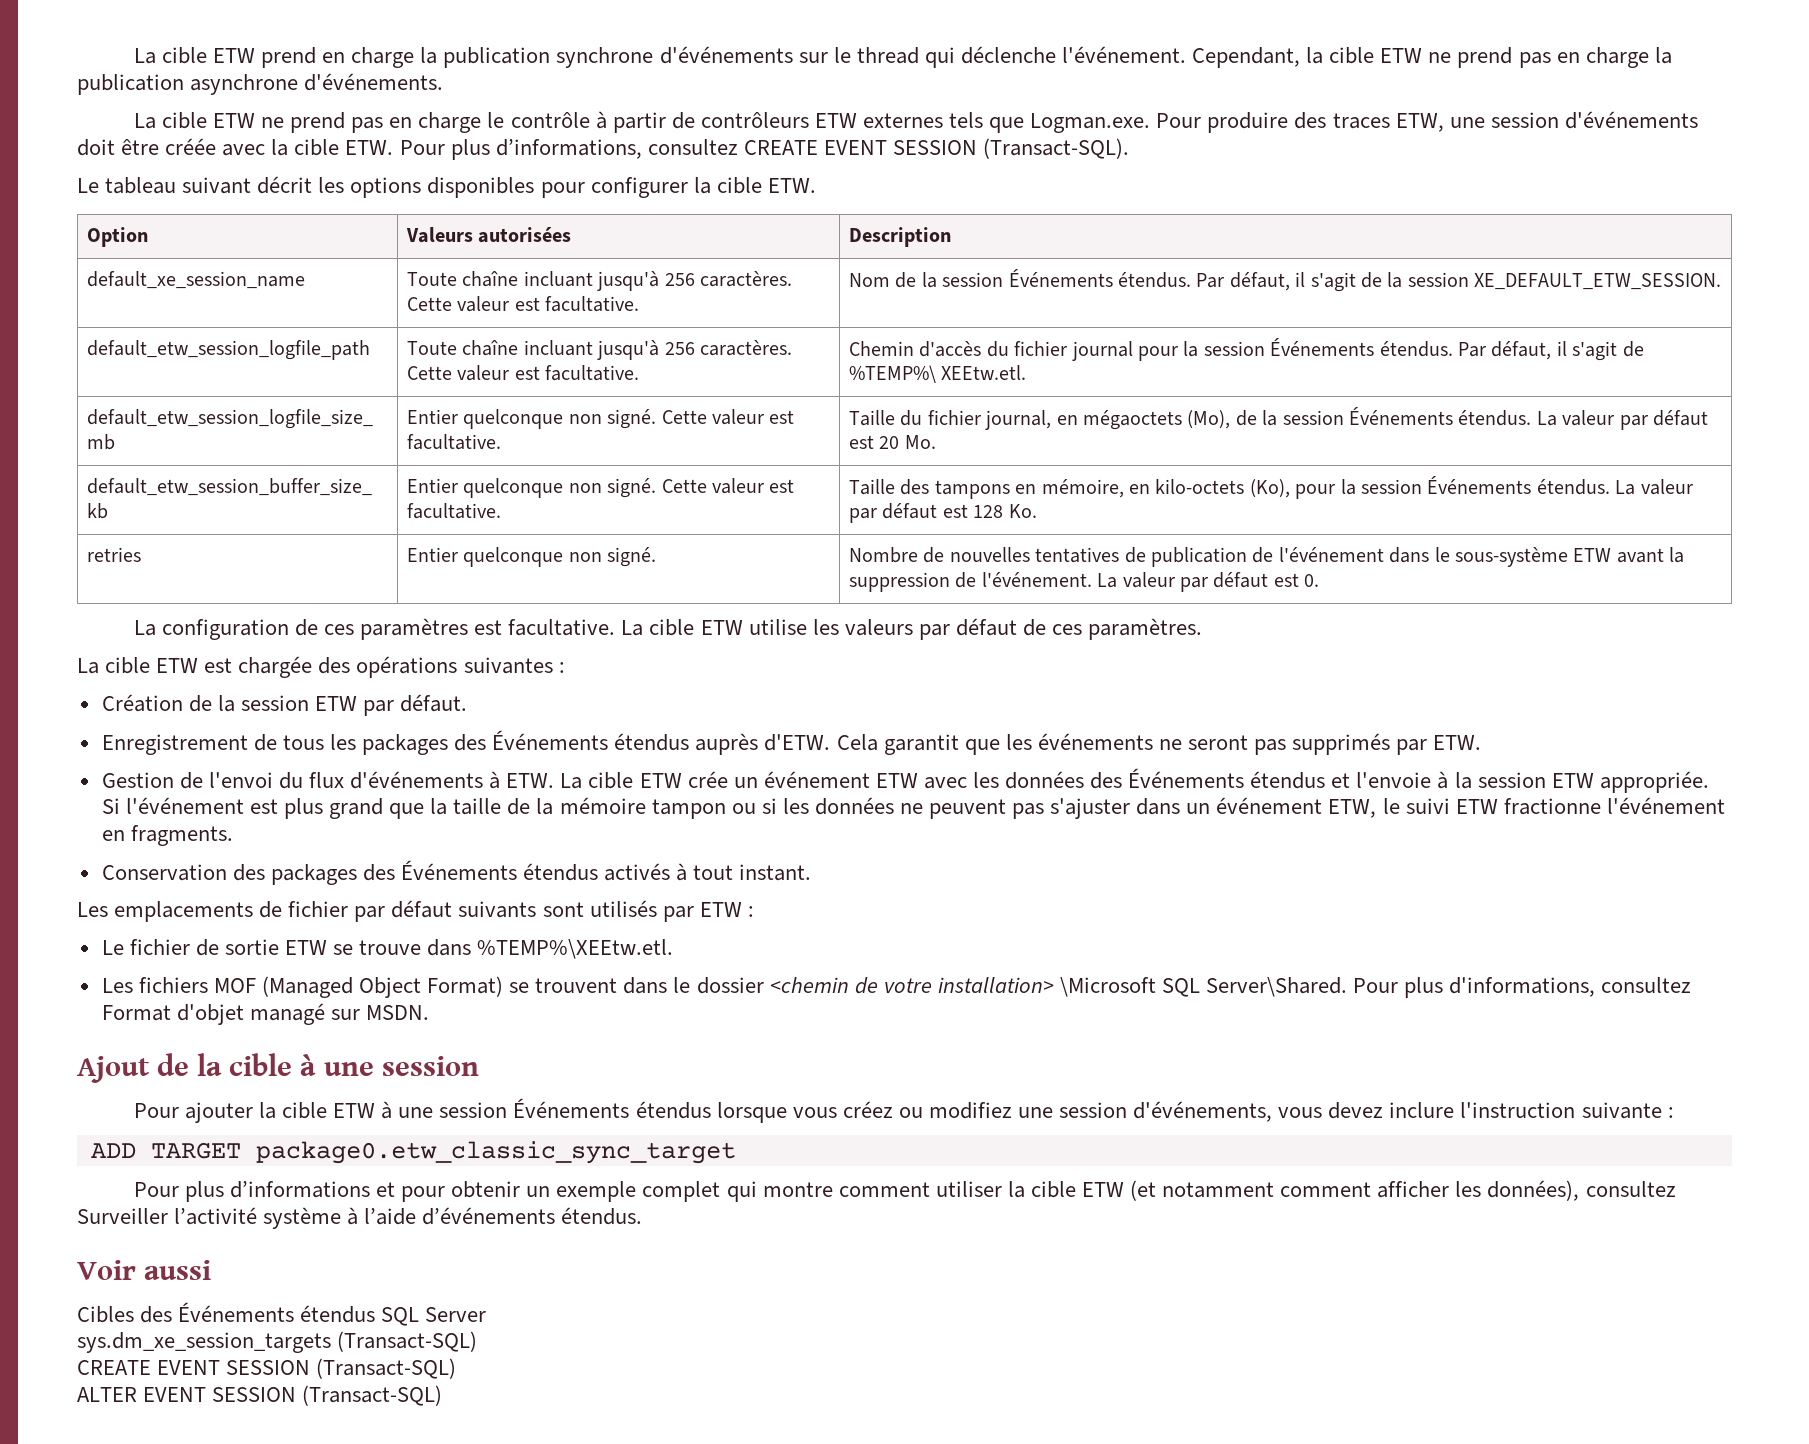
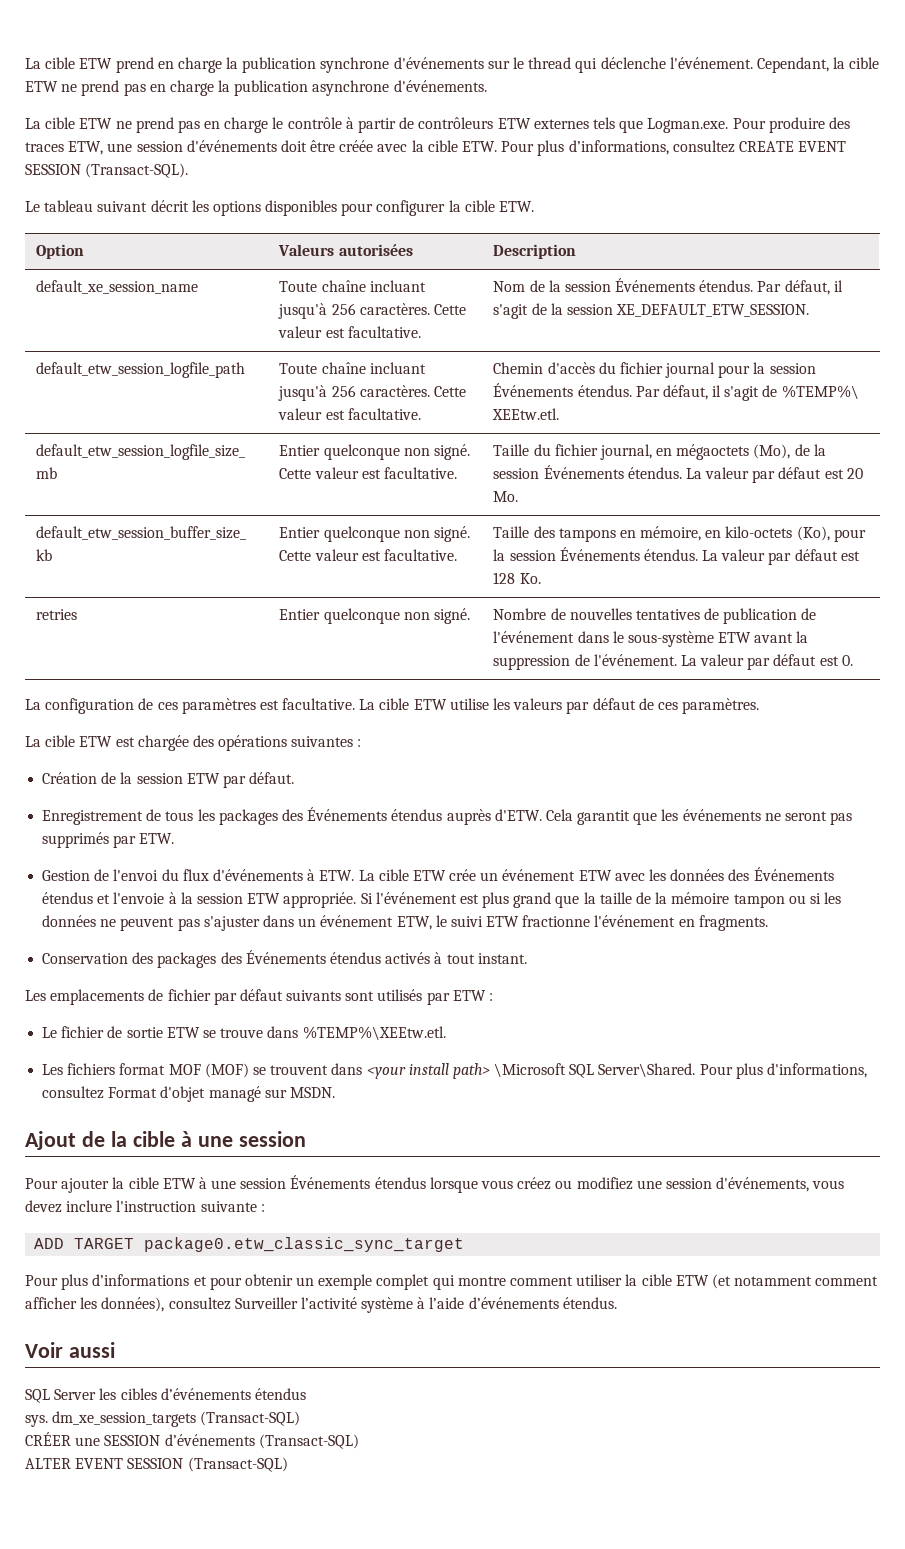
[213,976,1054,998] MOF (Managed Object Format) se trouvent dans le dossier <chemin de votre installation> -> [119,1063,490,1079] format MOF (MOF) se trouvent dans <your install path>
[77,1302,487,1326] [77,1331,478,1353] [77,1360,311,1375] Cibles des Événements étendus SQL Server // sys.dm_xe_session_targets (Transact-SQL) // CREATE EVENT SESSION -> [25,1388,306,1403] [25,1411,301,1427] [25,1432,255,1446] SQL Server les cibles d’événements étendus // sys. dm_xe_session_targets (Transact-SQL) // CRÉER une SESSION d’événements

